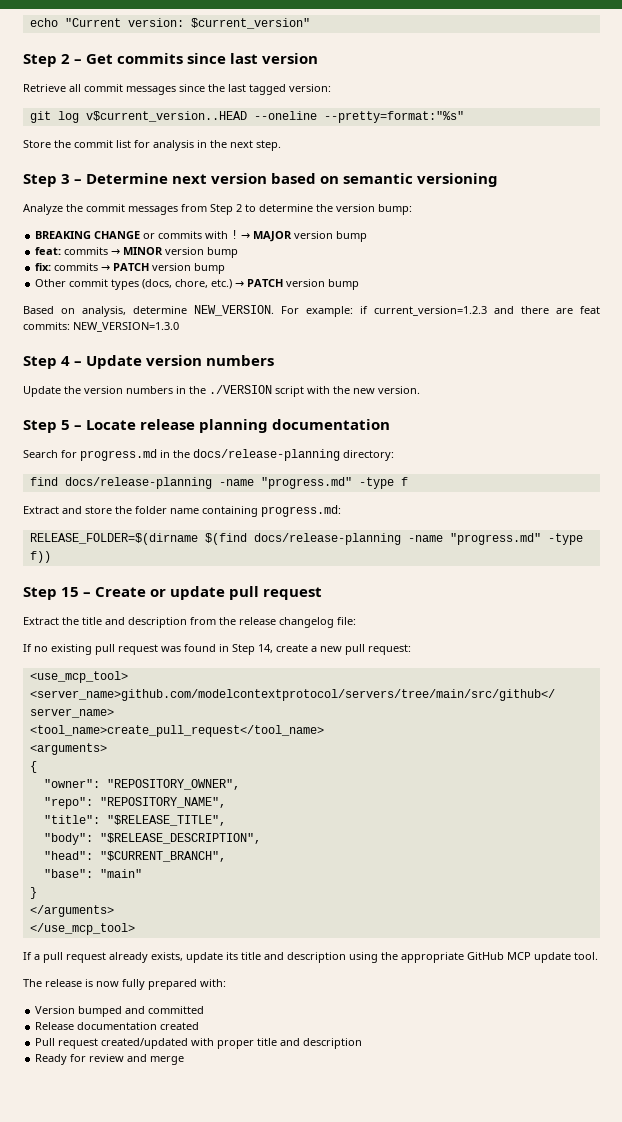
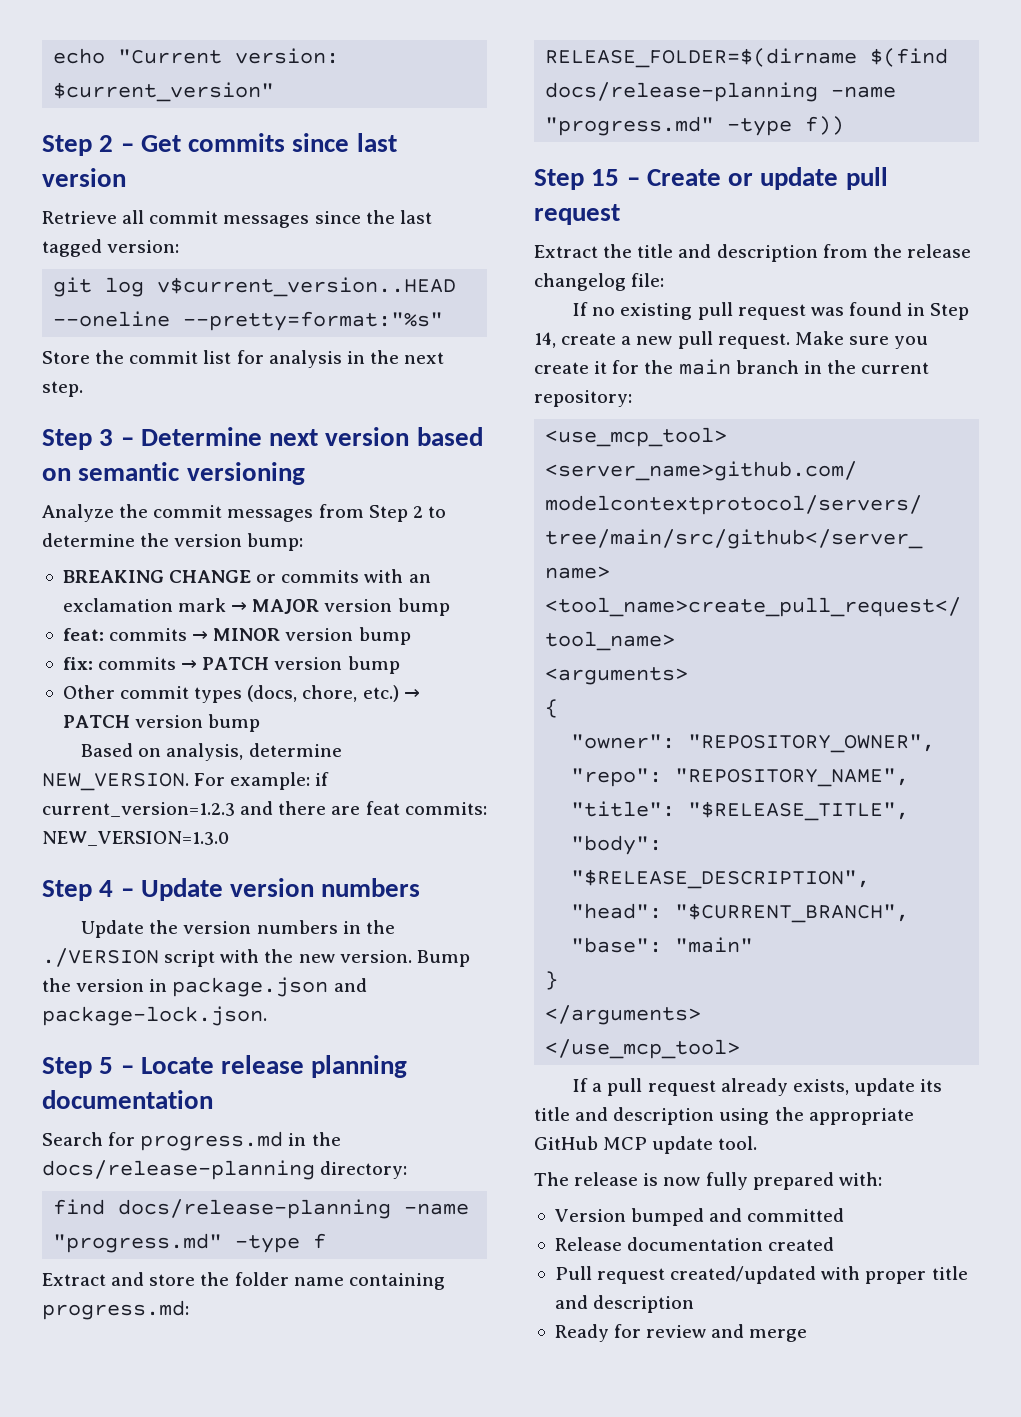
[231,230,239,239] ! -> [408,574,431,583] [62,598,227,612] an exclamation mark
(420, 390) none -> [416,950,470,967] [42,977,367,997] [42,1006,267,1026] Bump the version in package.json and package-lock.json.
[368,644,411,655] request: -> [717,331,929,349] [534,359,930,375] [534,390,632,407] request. Make sure you create it for the main branch in the current repository:

